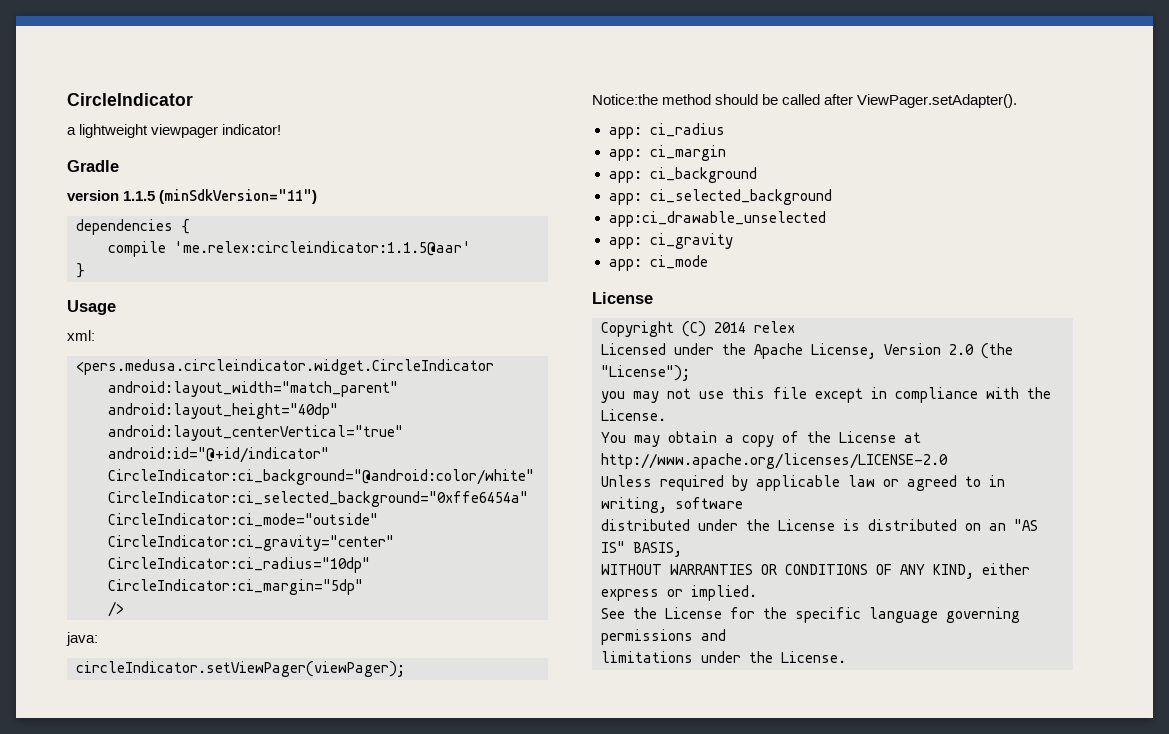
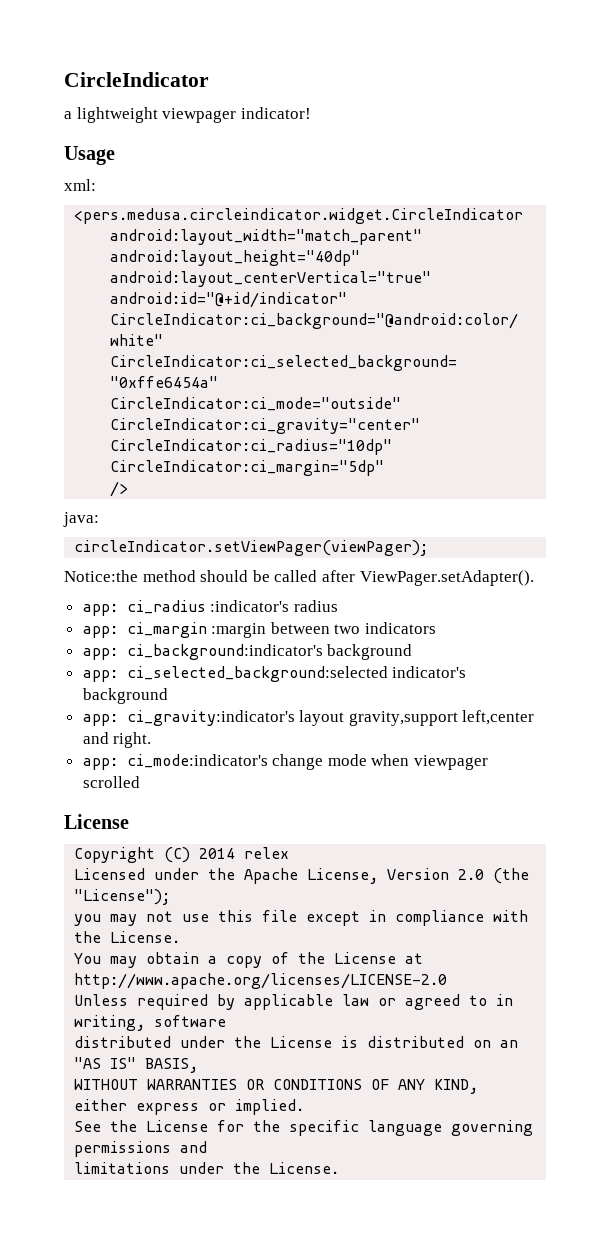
[67,160,119,172] [67,189,318,204] [76,219,190,235] [108,241,471,257] [76,263,85,278] // Gradle // version 1.1.5 (minSdkVersion="11") // dependencies { // compile 'me.relex:circleindicator:1.1.5@aar' // } -> (311, 113) none
(725, 130) none -> [210,600,338,612] :indicator's radius
[608,167,757,183] [608,189,832,205] [608,211,826,227] [608,233,733,249] [608,255,708,271] // app: ci_background // app: ci_selected_background // app:ci_drawable_unselected // app: ci_gravity // app: ci_mode -> [211,622,437,638] [82,644,413,660] [82,666,467,682] [82,688,168,704] [82,710,535,726] [82,732,152,748] [82,754,489,770] [82,776,140,788] :margin between two indicators // app: ci_background:indicator's background // app: ci_selected_background:selected indicator's background // app: ci_gravity:indicator's layout gravity,support left,center and right. // app: ci_mode:indicator's change mode when viewpager scrolled

